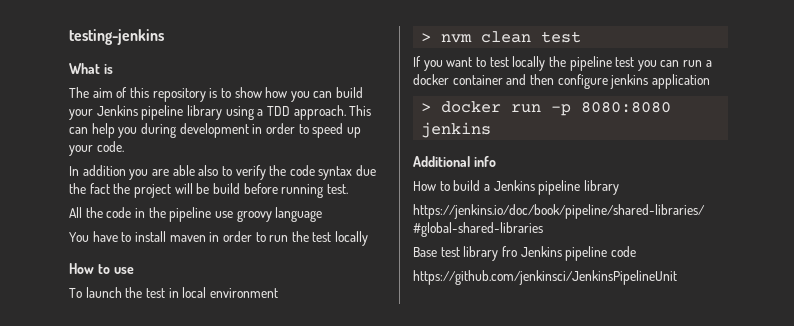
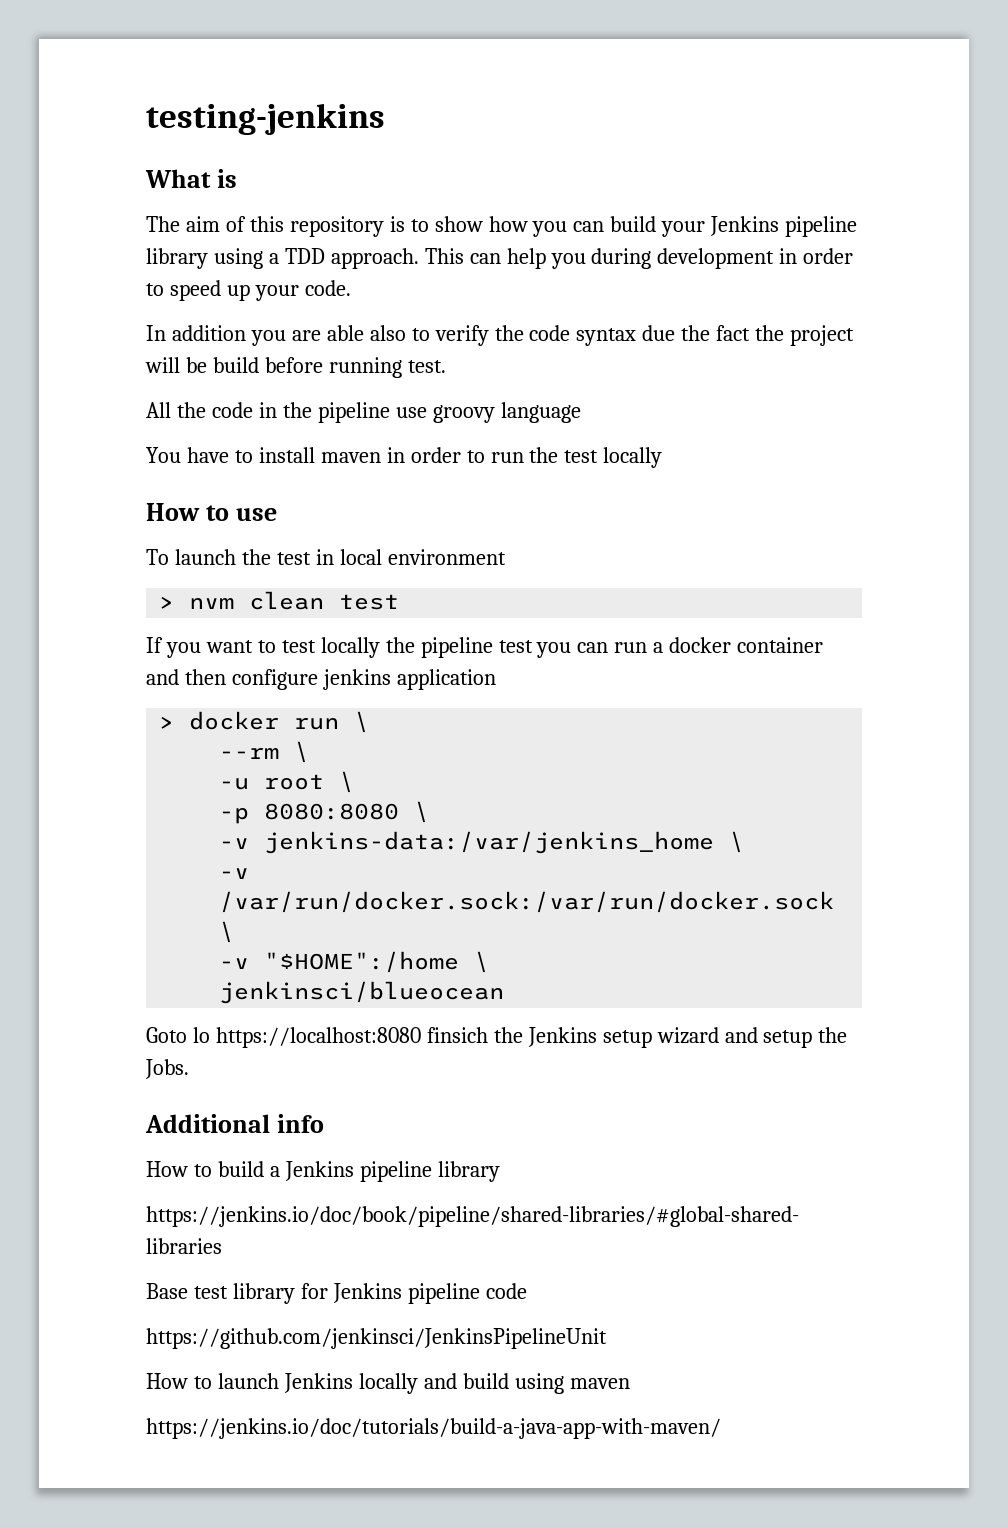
[551,101,672,116] [421,122,492,138] -p 8080:8080 jenkins -> [354,711,370,733] [219,741,310,763] [219,771,355,793] [219,801,430,824] [219,831,745,854] [219,868,250,879] [219,891,835,913] [219,921,235,943] [219,951,490,973] [219,981,505,1004] [146,1027,848,1048] [145,1059,189,1079] \ // --rm \ // -u root \ // -p 8080:8080 \ // -v jenkins-data:/var/jenkins_home \ // -v /var/run/docker.sock:/var/run/docker.sock \ // -v "$HOME":/home \ // jenkinsci/blueocean // Goto lo https://localhost:8080 finsich the Jenkins setup wizard and setup the Jobs.
[501,246,517,257] fro -> [300,1283,328,1299] for
(677, 277) none -> [146,1373,630,1394] [146,1418,721,1439] // How to launch Jenkins locally and build using maven // https://jenkins.io/doc/tutorials/build-a-java-app-with-maven/

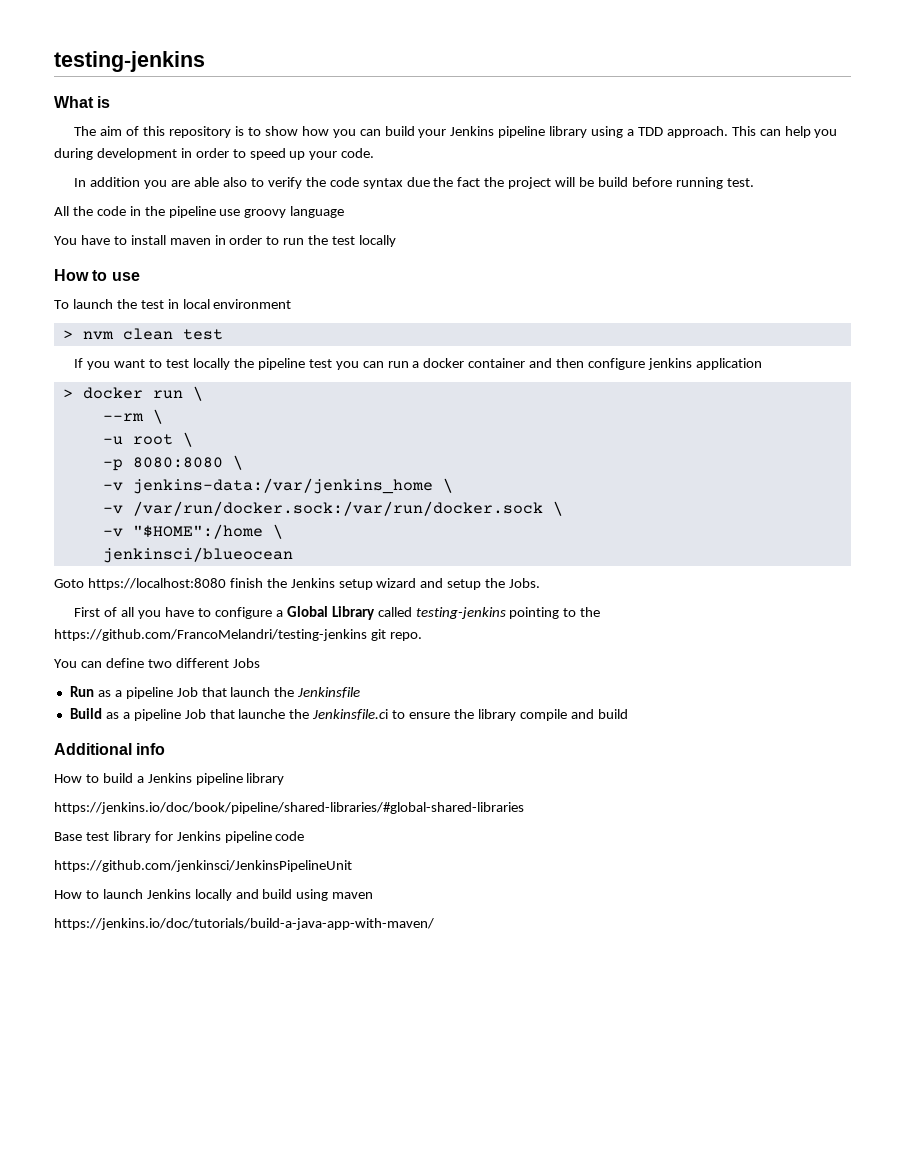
[192,1027,488,1048] lo https://localhost:8080 finsich -> [87,578,263,590] https://localhost:8080 finish
(189, 1069) none -> [74,606,601,620] [54,629,422,641] [54,658,260,668] [69,686,361,699] [69,708,628,721] // First of all you have to configure a Global Library called testing-jenkins pointing to the https://github.com/FrancoMelandri/testing-jenkins git repo. // You can define two different Jobs // Run as a pipeline Job that launch the Jenkinsfile // Build as a pipeline Job that launche the Jenkinsfile.ci to ensure the library compile and build

